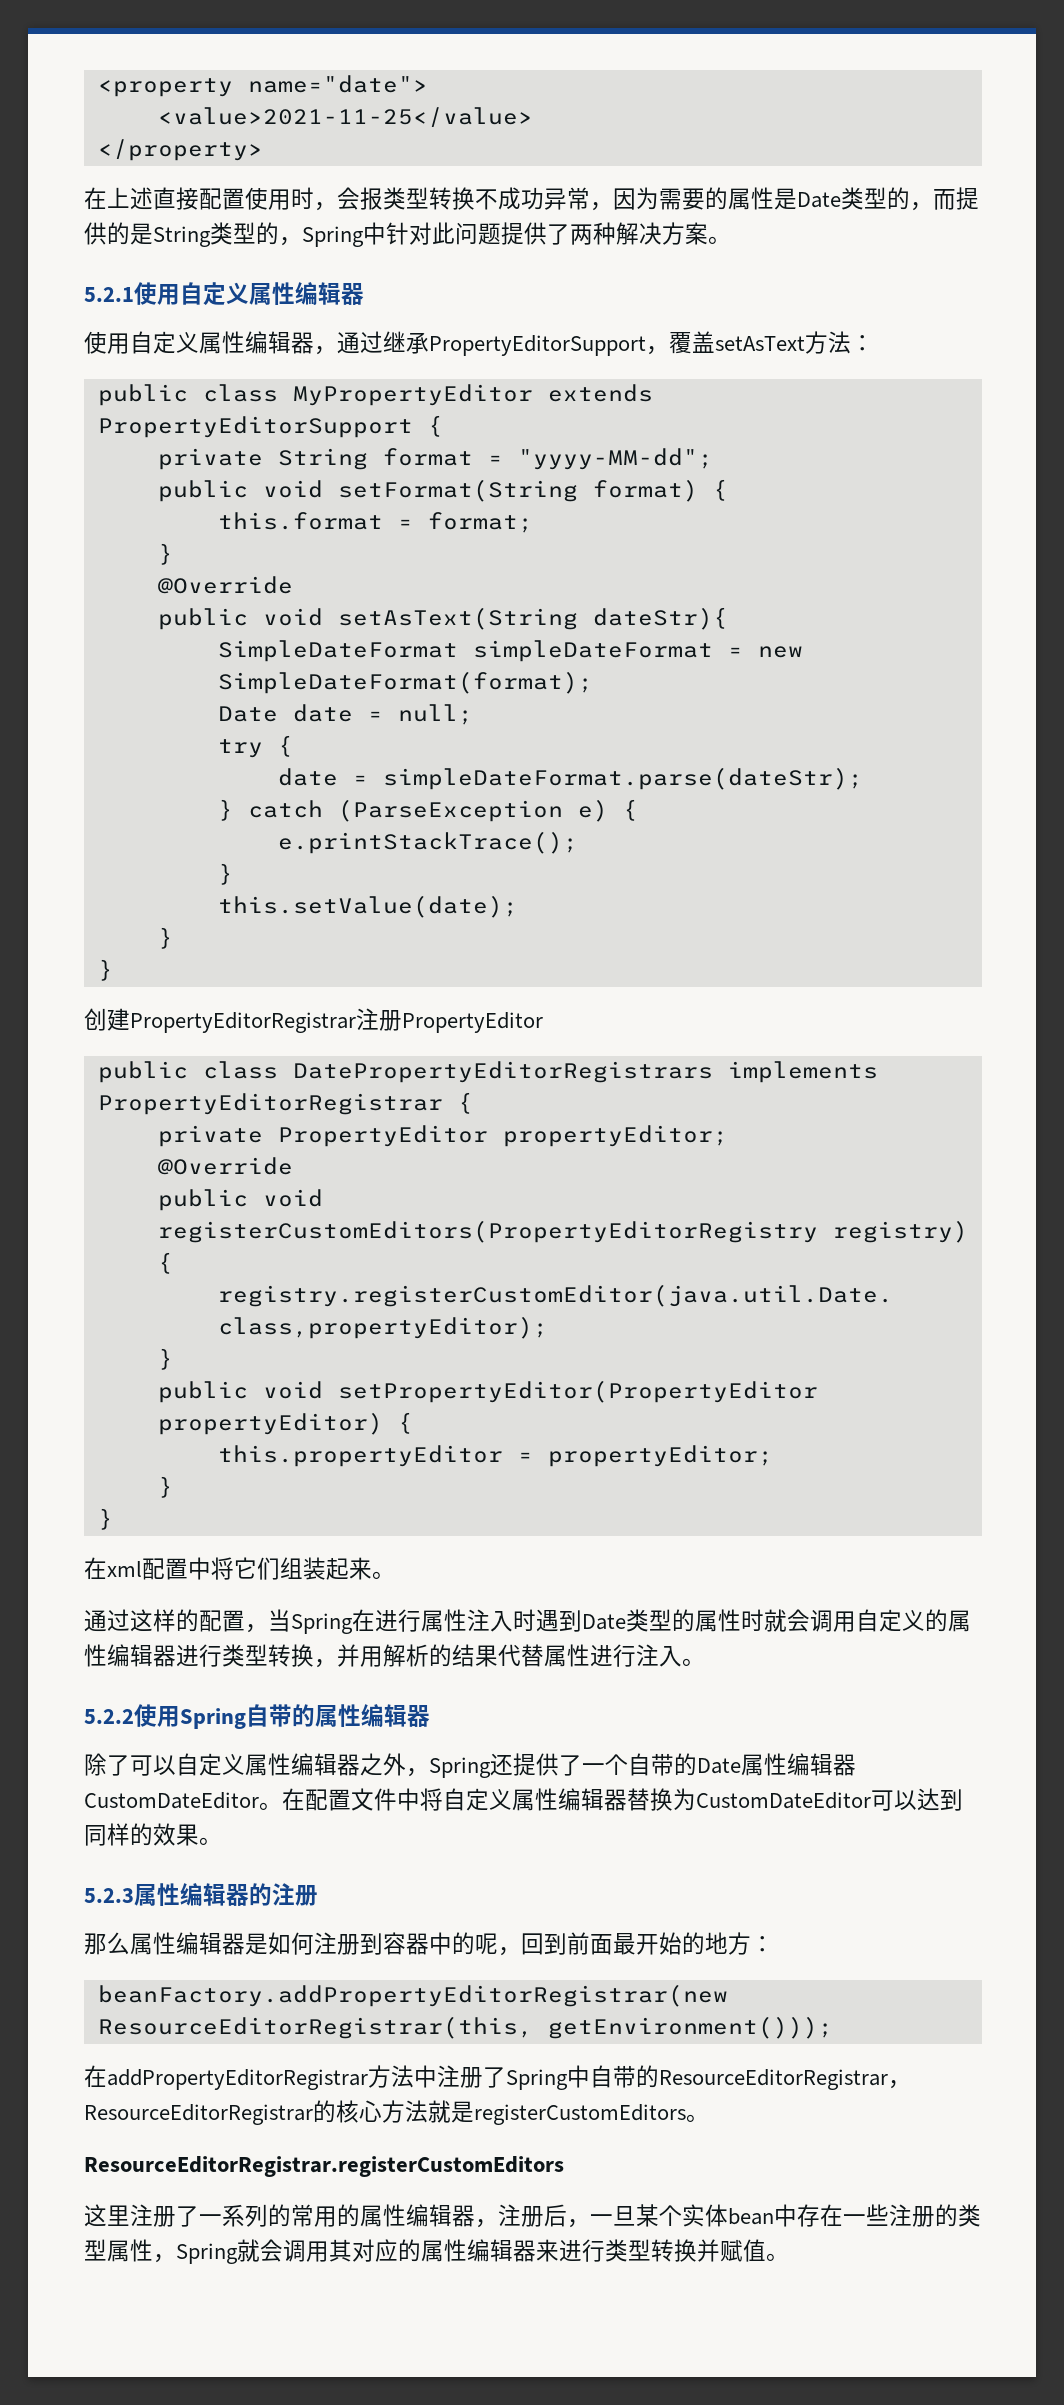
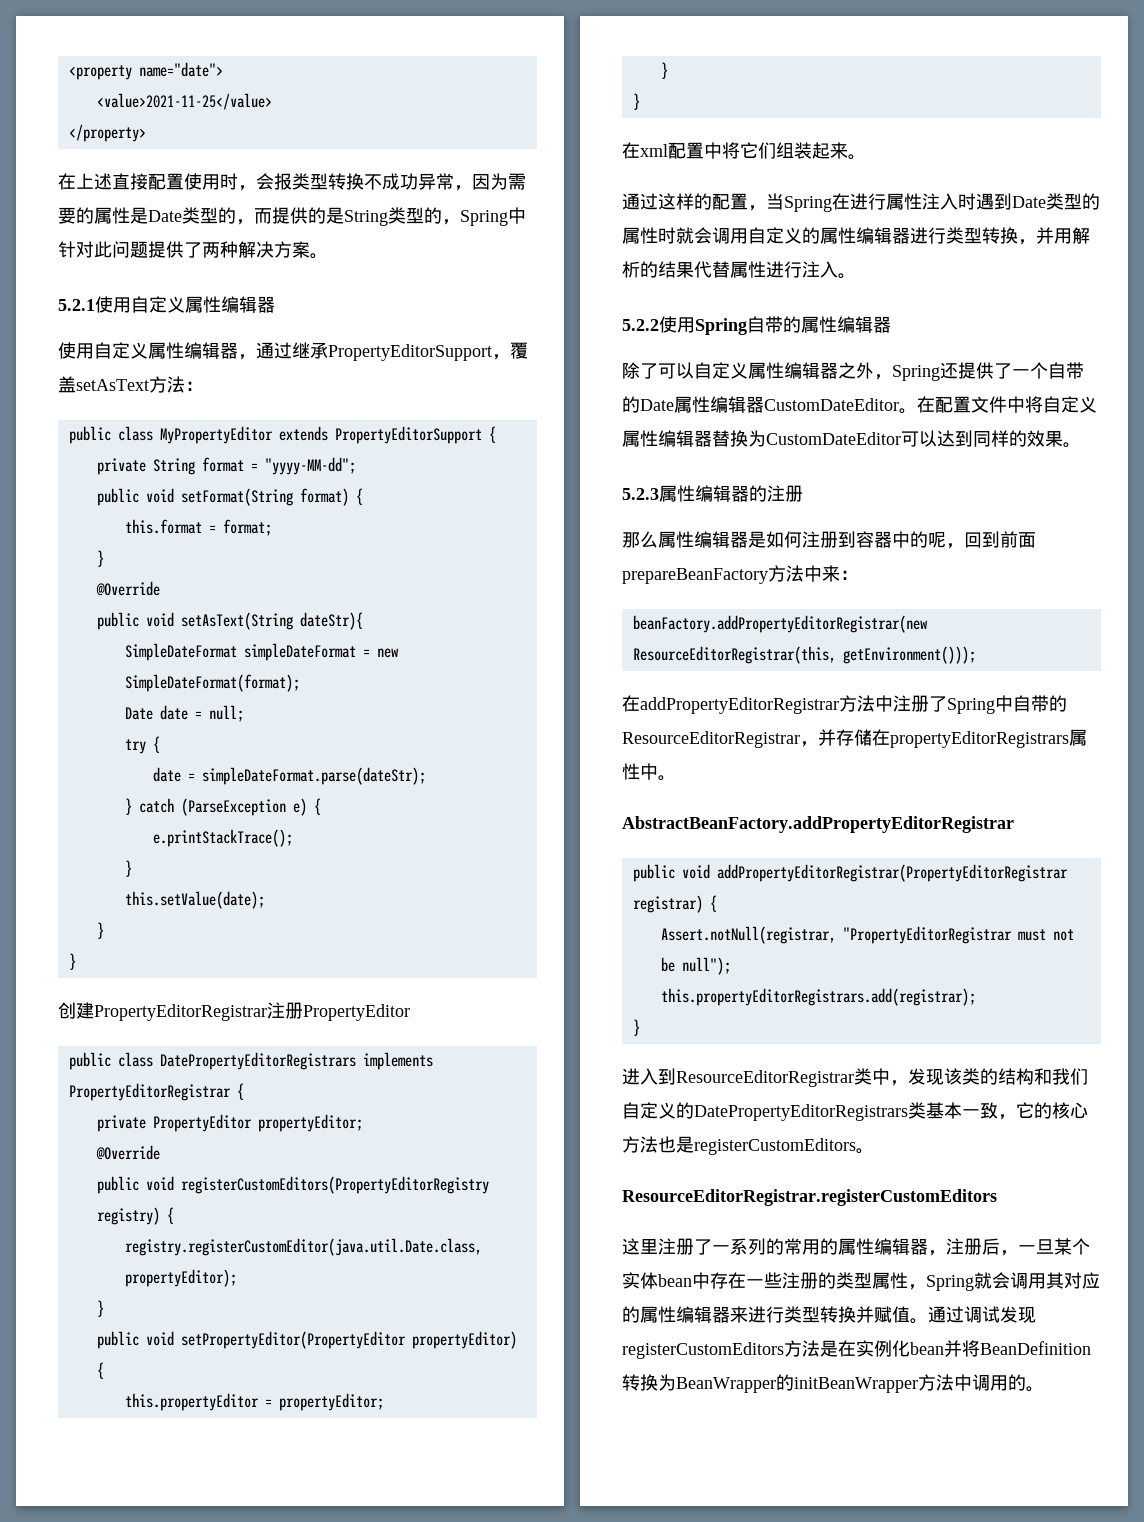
[613,1932,751,1955] 最开始的地方 -> [622,565,840,584] prepareBeanFactory方法中来
[84,2104,313,2125] ResourceEditorRegistrar -> [818,729,1087,748] [622,763,676,781] [622,816,1014,833] [632,864,1068,882] [632,895,717,913] [660,926,1074,944] [660,957,731,975] [660,988,976,1006] [632,1019,640,1036] [622,1068,1088,1087] [622,1102,1034,1121] 并存储在propertyEditorRegistrars属性中。 // AbstractBeanFactory.addPropertyEditorRegistrar // public void addPropertyEditorRegistrar(PropertyEditorRegistrar registrar) { // Assert.notNull(registrar, "PropertyEditorRegistrar must not be null"); // this.propertyEditorRegistrars.add(registrar); // } // 进入到ResourceEditorRegistrar类中，发现该类的结构和我们自定义的DatePropertyEditorRegistrars类基本一致，它
[428,2100,451,2123] 就 -> [658,1136,676,1153] 也
(789, 2257) none -> [928,1306,1036,1323] [622,1340,1091,1359] [622,1374,1044,1393] 通过调试发现registerCustomEditors方法是在实例化bean并将BeanDefinition转换为BeanWrapper的initBeanWrapper方法中调用的。

